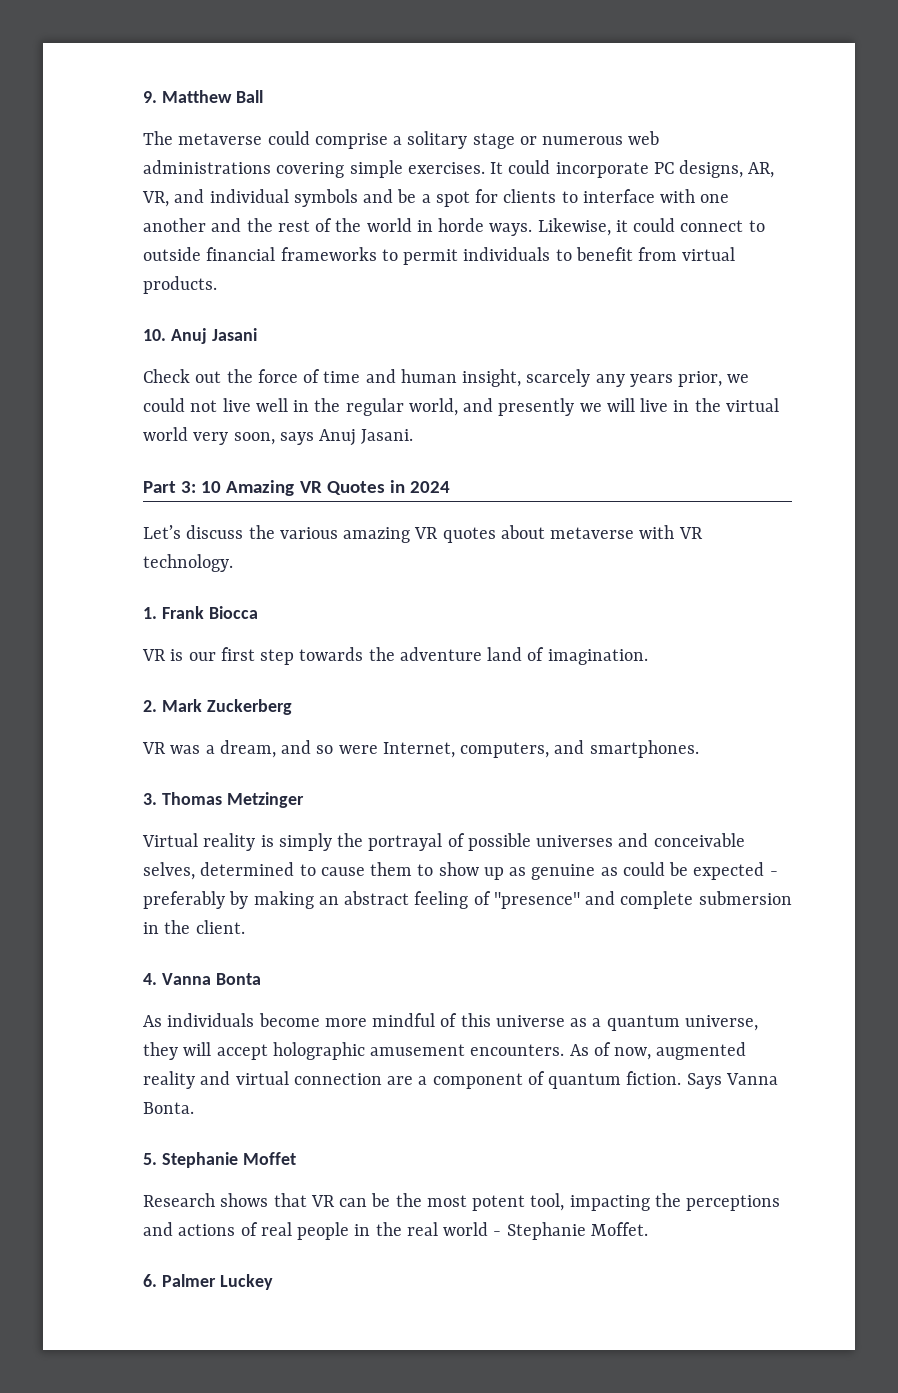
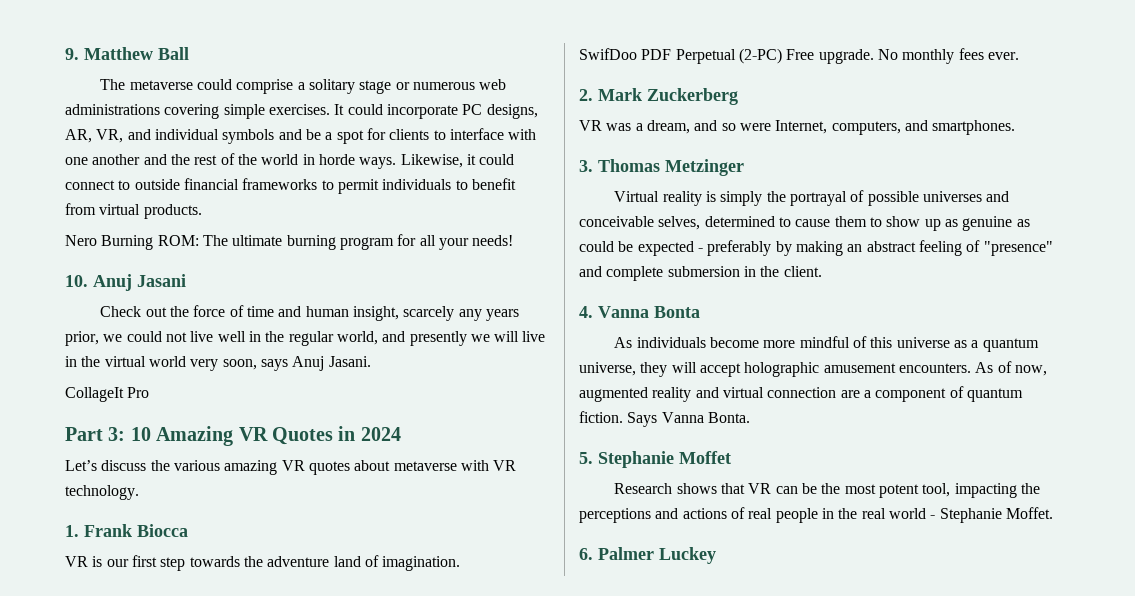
(217, 285) none -> [65,234,514,250] // Nero Burning ROM: The ultimate burning program for all your needs!
(414, 436) none -> [65,387,150,402] // CollageIt Pro
(648, 657) none -> [579,48,1019,64] // SwifDoo PDF Perpetual (2-PC) Free upgrade. No monthly fees ever.

